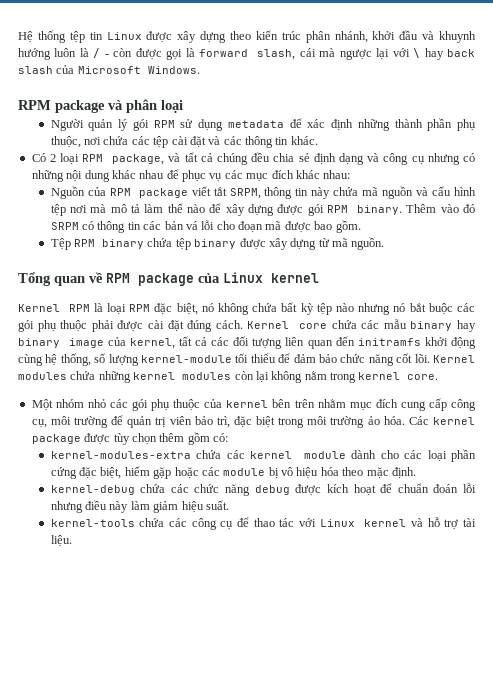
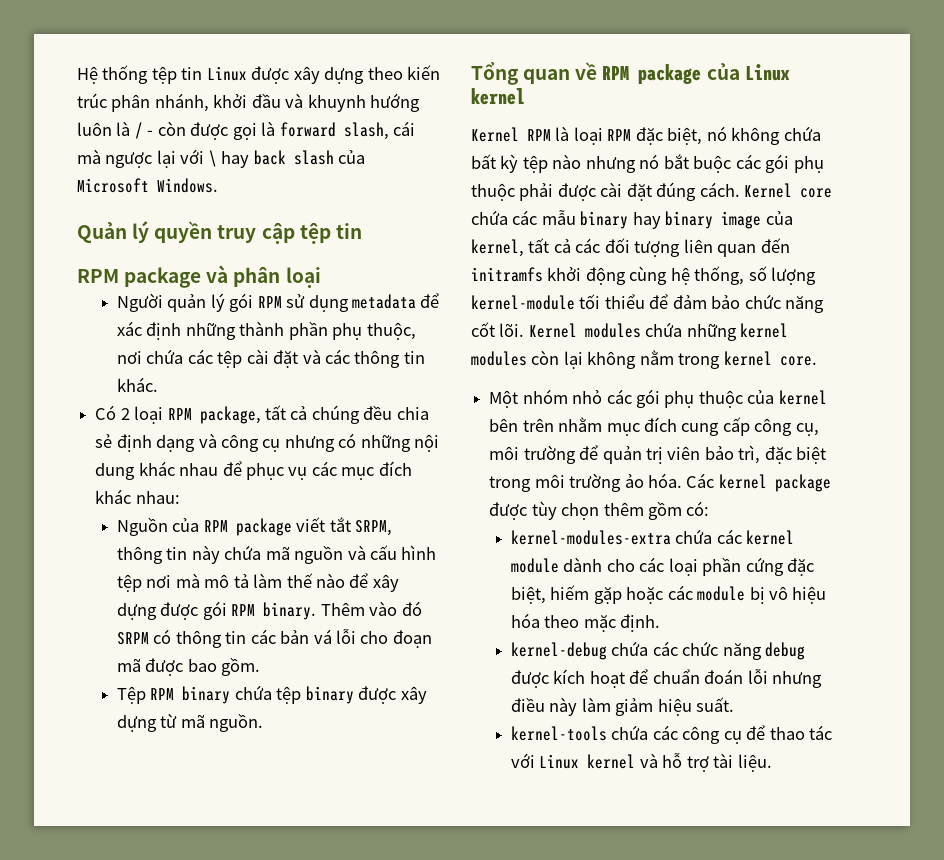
(200, 70) none -> [77,221,362,244] // Quản lý quyền truy cập tệp tin
[168,153,181,162] và -> (261, 415) none

